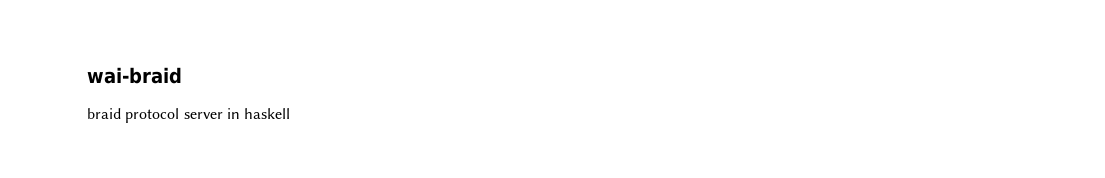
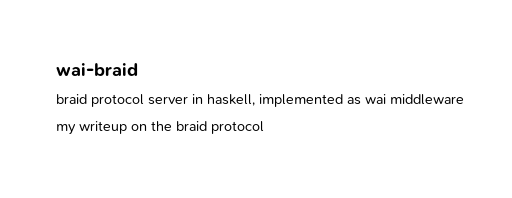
[244,108,291,119] haskell -> [207,94,464,107] [56,121,264,135] haskell, implemented as wai middleware // my writeup on the braid protocol

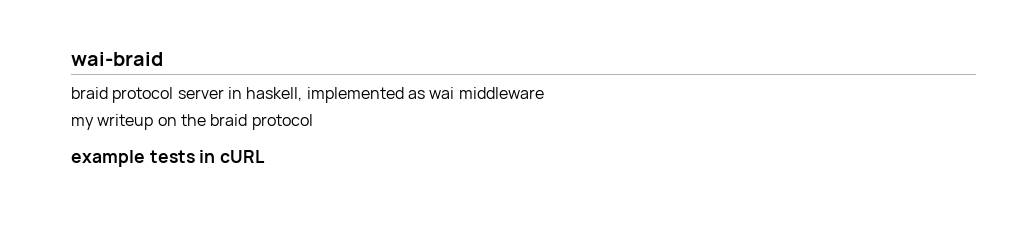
(264, 127) none -> [71,150,266,167] // example tests in cURL

